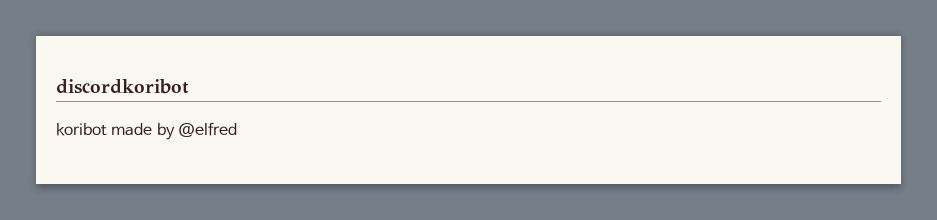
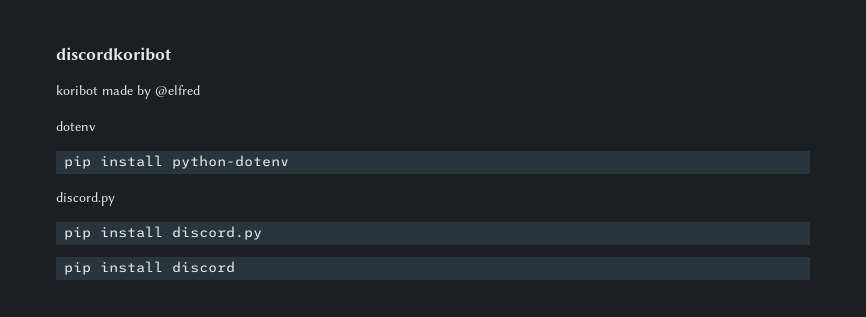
(237, 129) none -> [56,121,96,131] [64,155,290,169] [56,192,115,206] [64,226,263,240] [64,261,236,275] // dotenv // pip install python-dotenv // discord.py // pip install discord.py // pip install discord

